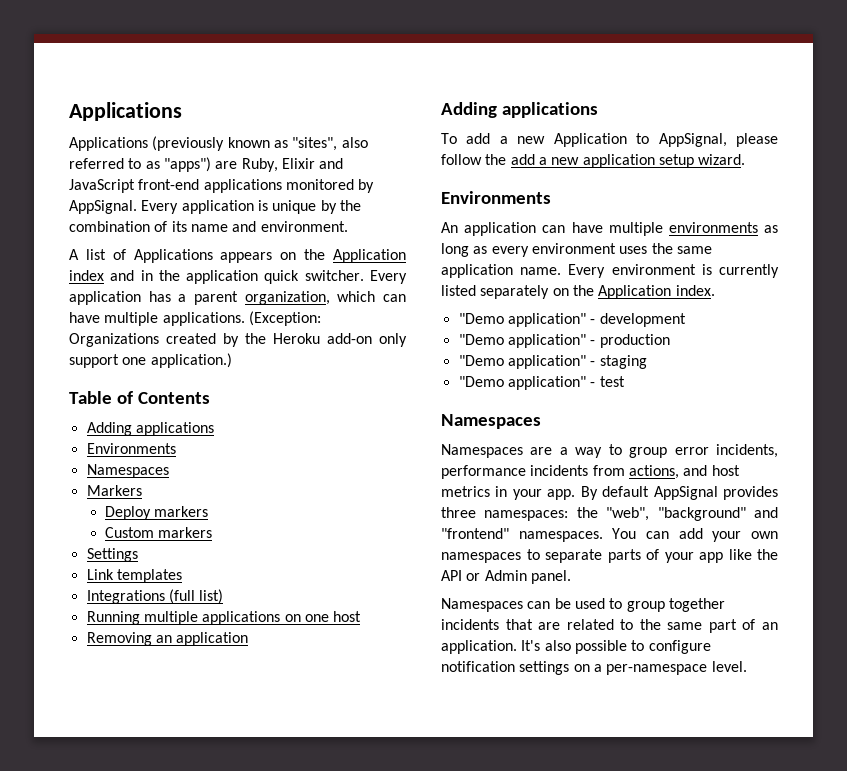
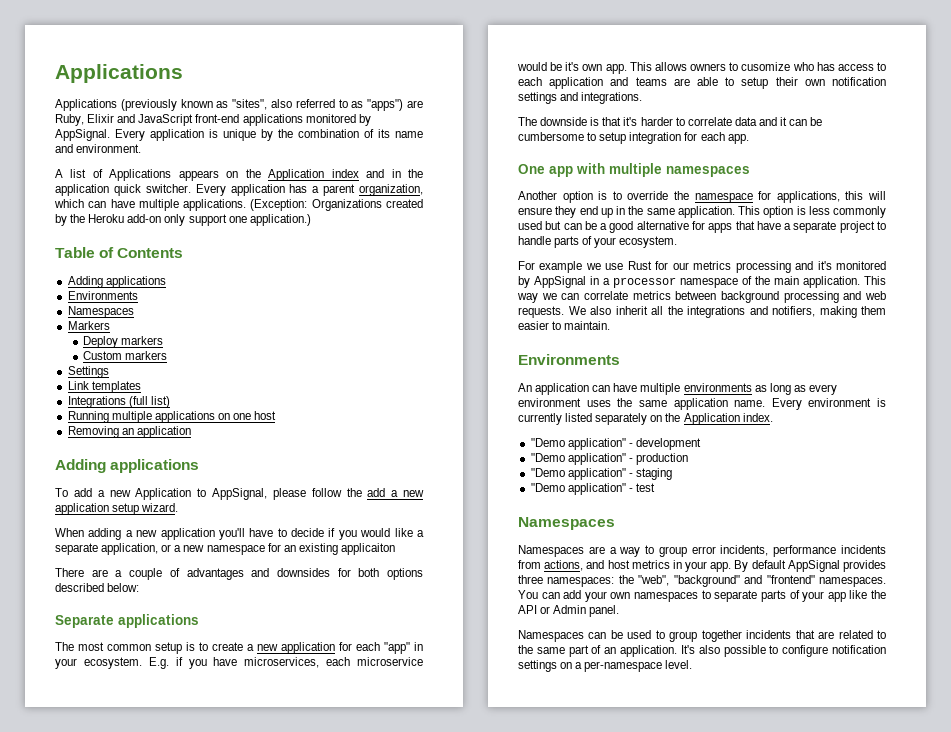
(746, 159) none -> [55,528,424,540] [55,543,395,555] [55,568,423,580] [55,583,140,592] [55,614,199,628] [55,642,423,654] [55,657,423,669] [517,62,886,74] [518,77,886,89] [518,92,643,104] [518,117,823,126] [518,132,749,144] [518,163,750,177] [518,191,886,203] [518,206,886,218] [518,221,886,233] [518,236,678,248] [518,261,886,273] [518,276,886,288] [517,291,886,303] [518,306,886,318] [518,321,611,330] // When adding a new application you'll have to decide if you would like a separate application, or a new namespace for an existing applicaiton // There are a couple of advantages and downsides for both options described below: // Separate applications // The most common setup is to create a new application for each "app" in your ecosystem. E.g. if you have microservices, each microservice would be it's own app. This allows owners to cusomize who has access to each application and teams are able to setup their own notification settings and integrations. // The downside is that it's harder to correlate data and it can be cumbersome to setup integration for each app. // One app with multiple namespaces // Another option is to override the namespace for applications, this will ensure they end up in the same application. This option is less commonly used but can be a good alternative for apps that have a separate project to handle parts of your ecosystem. // For example we use Rust for our metrics processing and it's monitored by AppSignal in a processor namespace of the main application. This way we can correlate metrics between background processing and web requests. We also inherit all the integrations and notifiers, making them easier to maintain.

